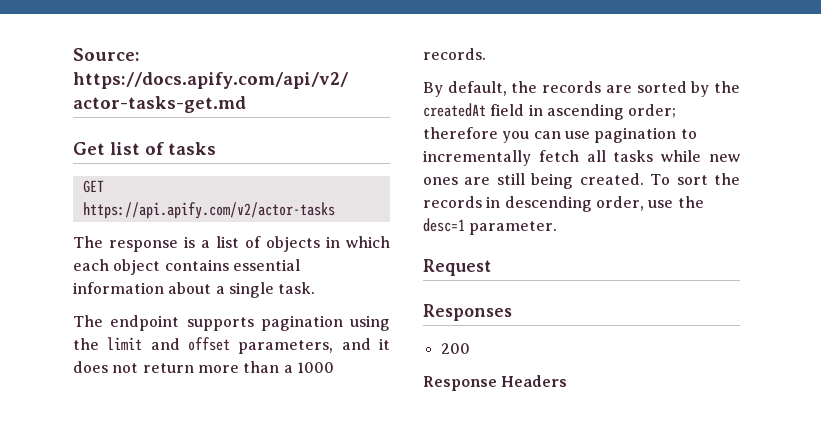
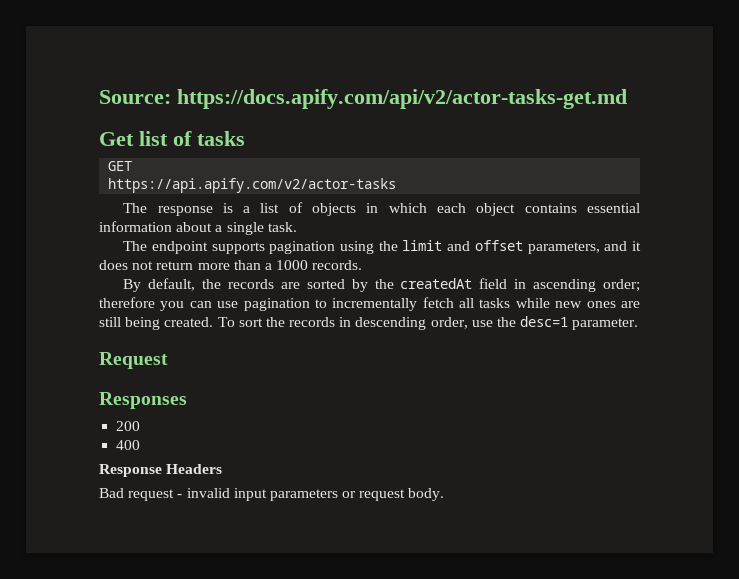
(470, 348) none -> [116,440,141,450] // 400
(568, 381) none -> [99,488,445,501] // Bad request - invalid input parameters or request body.

